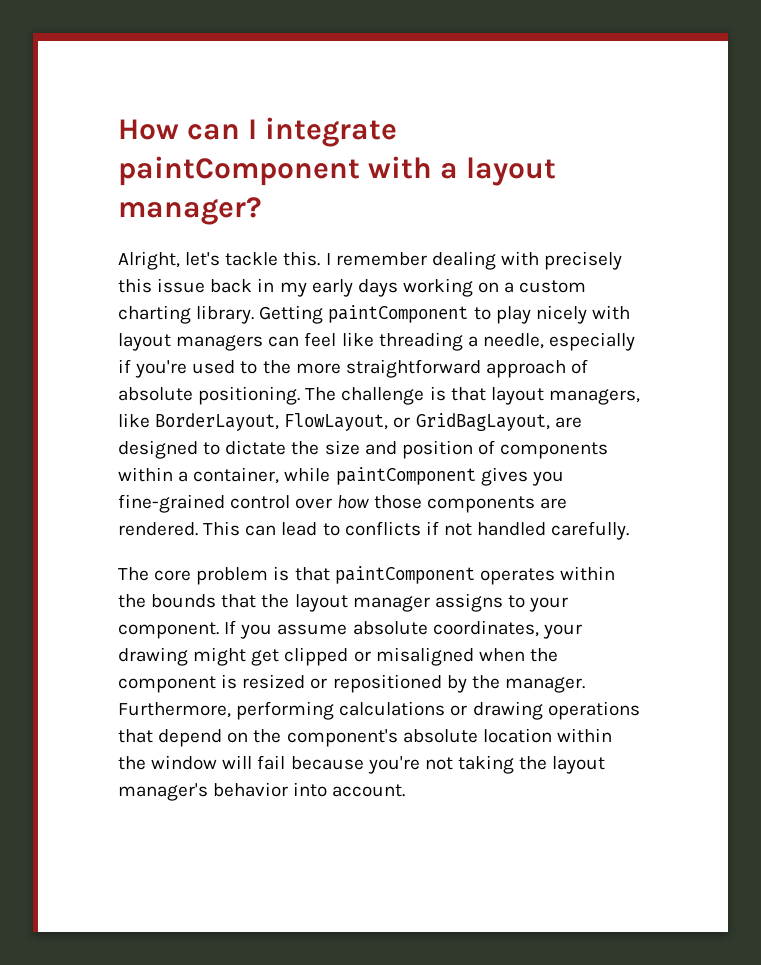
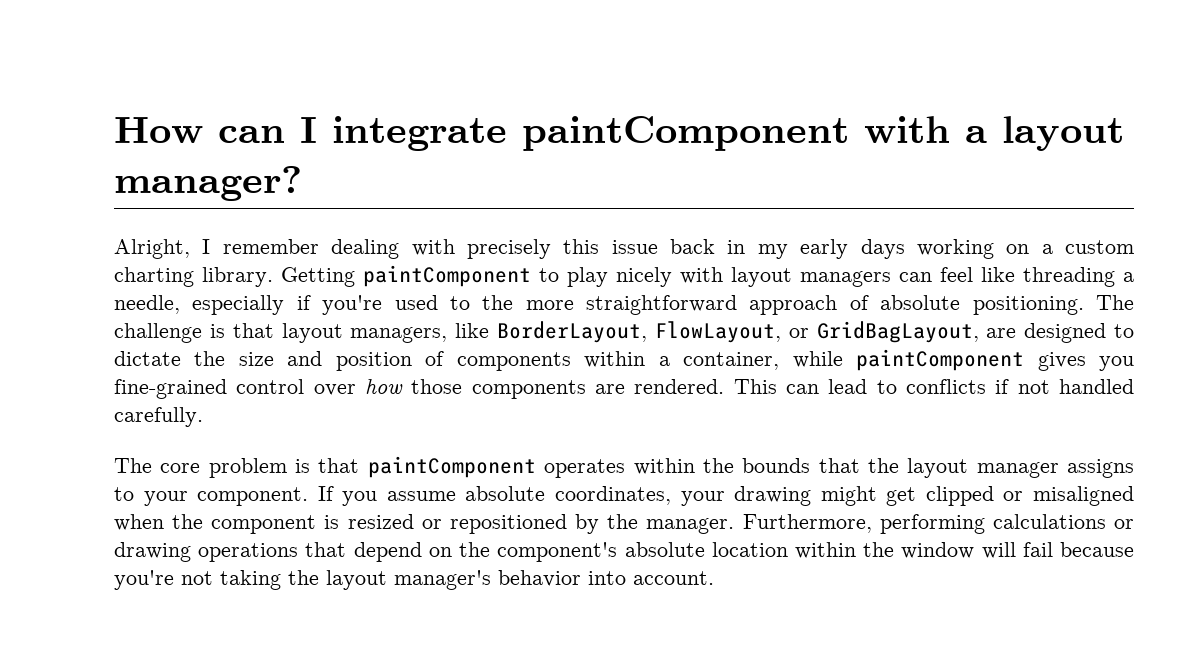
[185,251,321,266] let's tackle this. -> (190, 249) none

